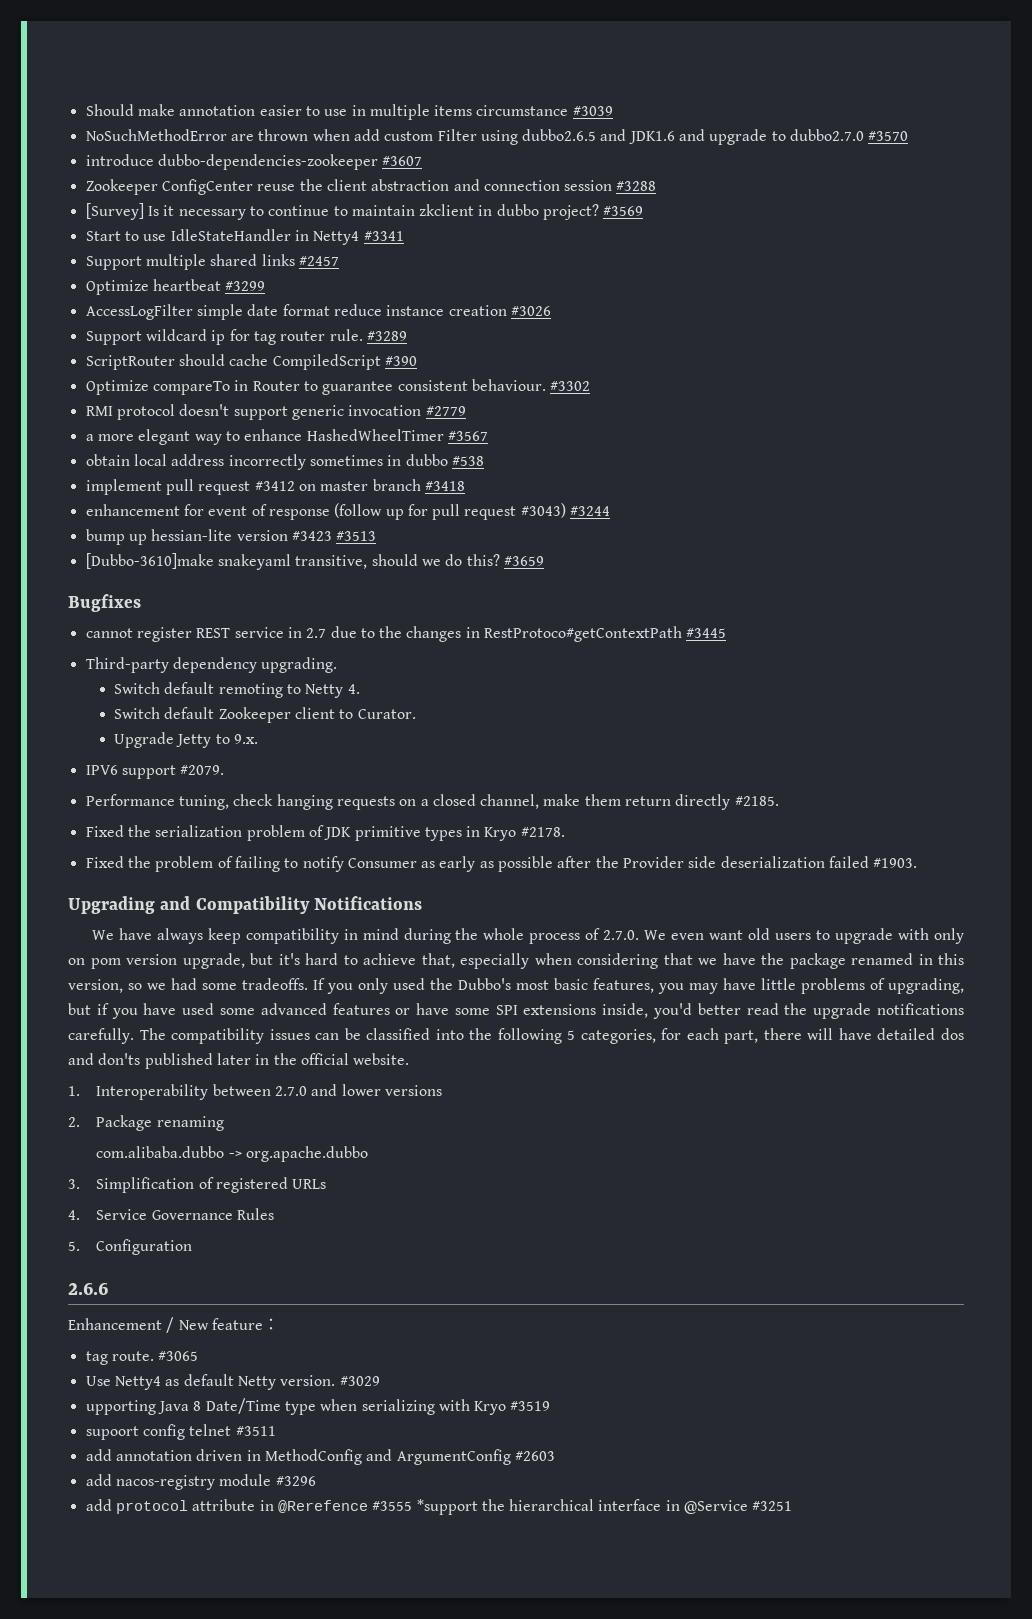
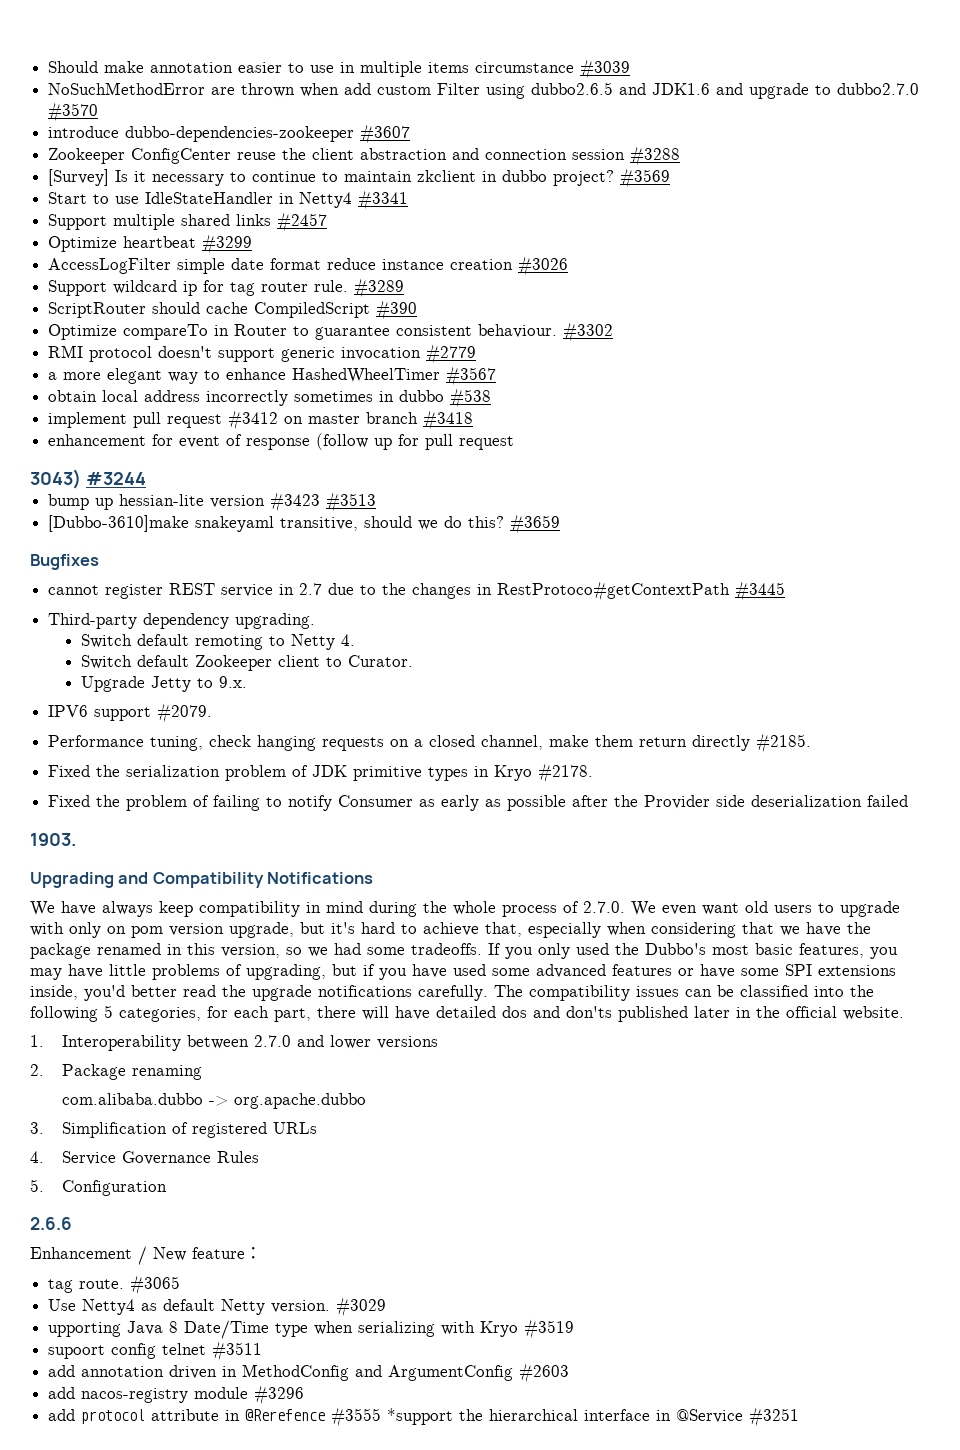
[520,503,566,518] #3043) -> [30,469,81,489] // 3043)
[873,858,918,868] #1903. -> [30,833,76,846] // 1903.

